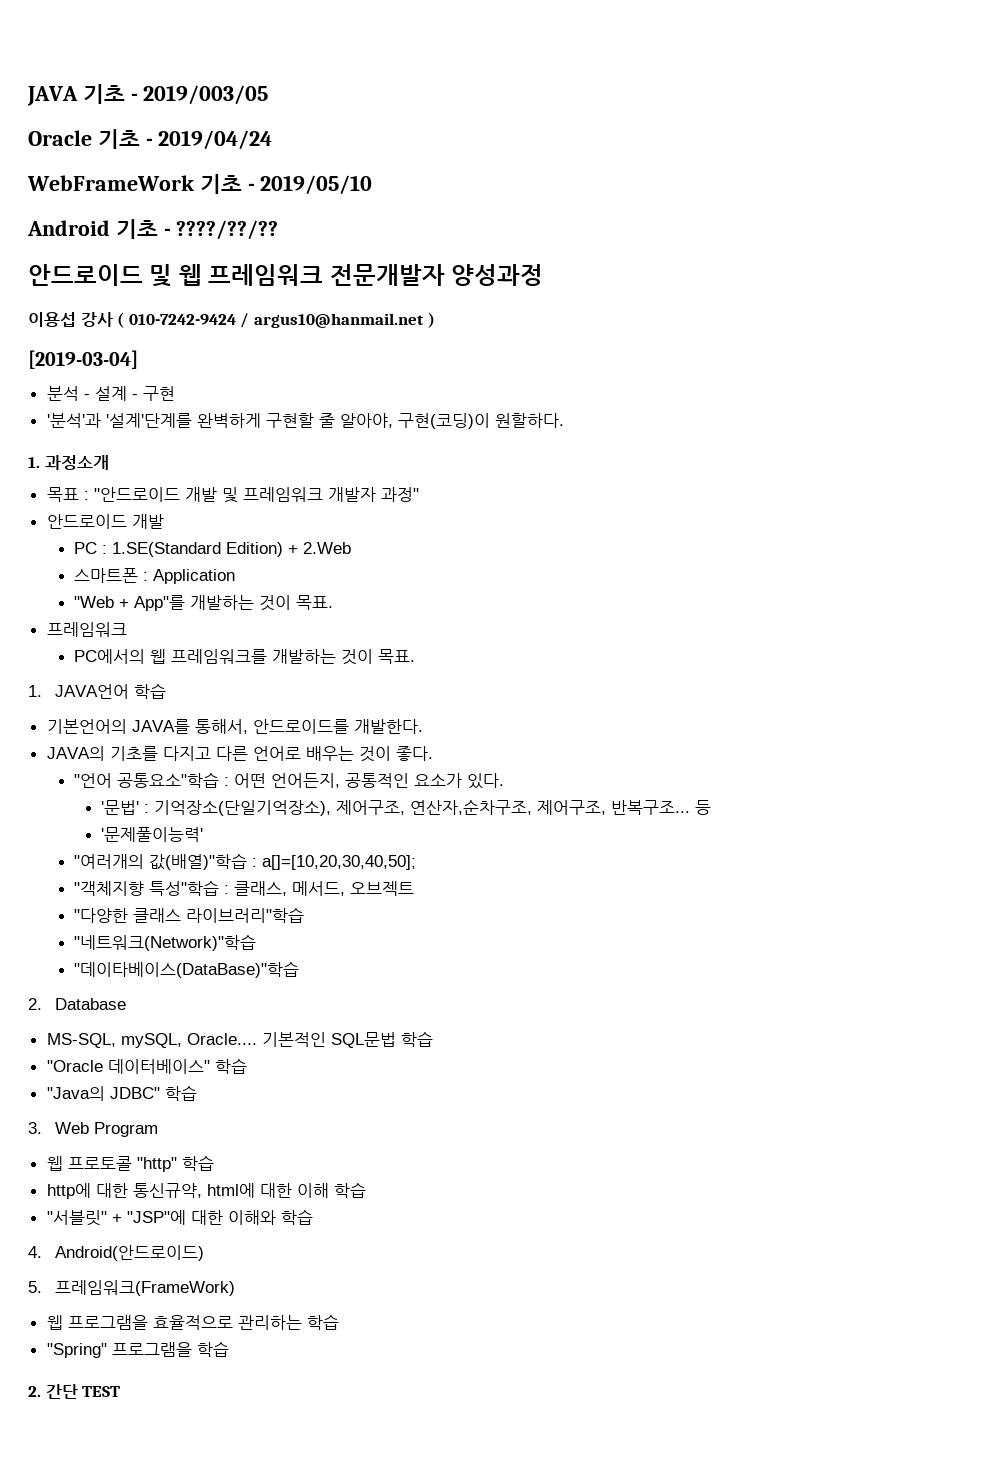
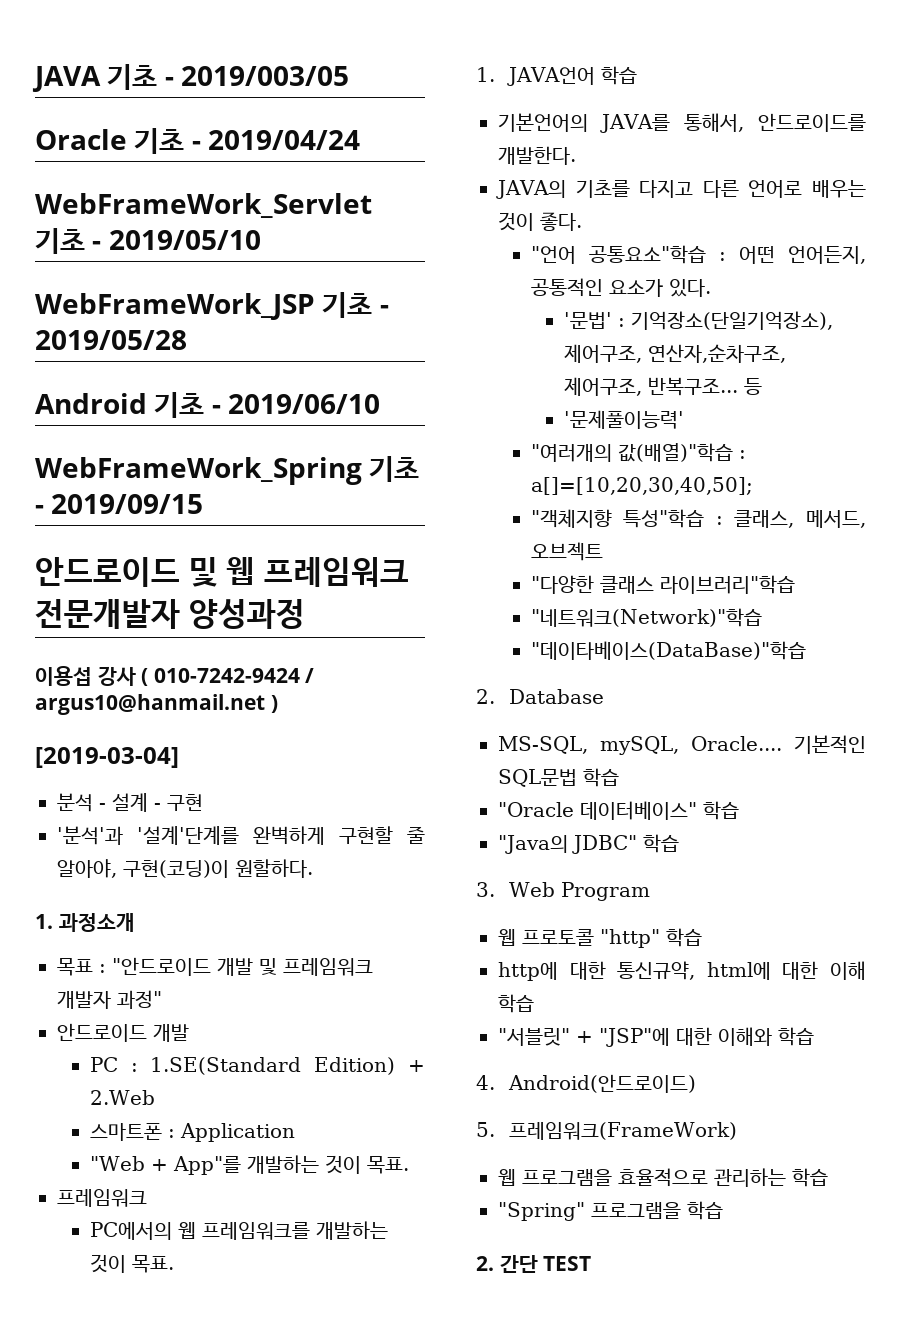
[27,175,195,191] WebFrameWork -> [35,193,372,218] WebFrameWork_Servlet
(373, 185) none -> [35,292,389,320] [35,330,187,350] // WebFrameWork_JSP 기초 - 2019/05/28
[176,220,279,240] ????/??/?? -> [228,394,381,414] [35,456,420,485] [35,494,204,514] 2019/06/10 // WebFrameWork_Spring 기초 - 2019/09/15

